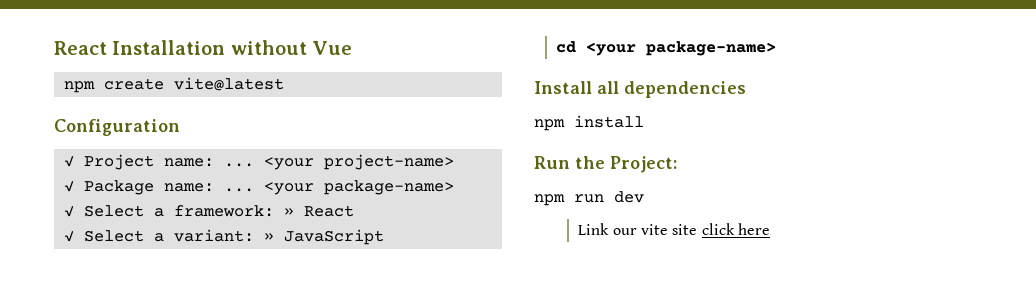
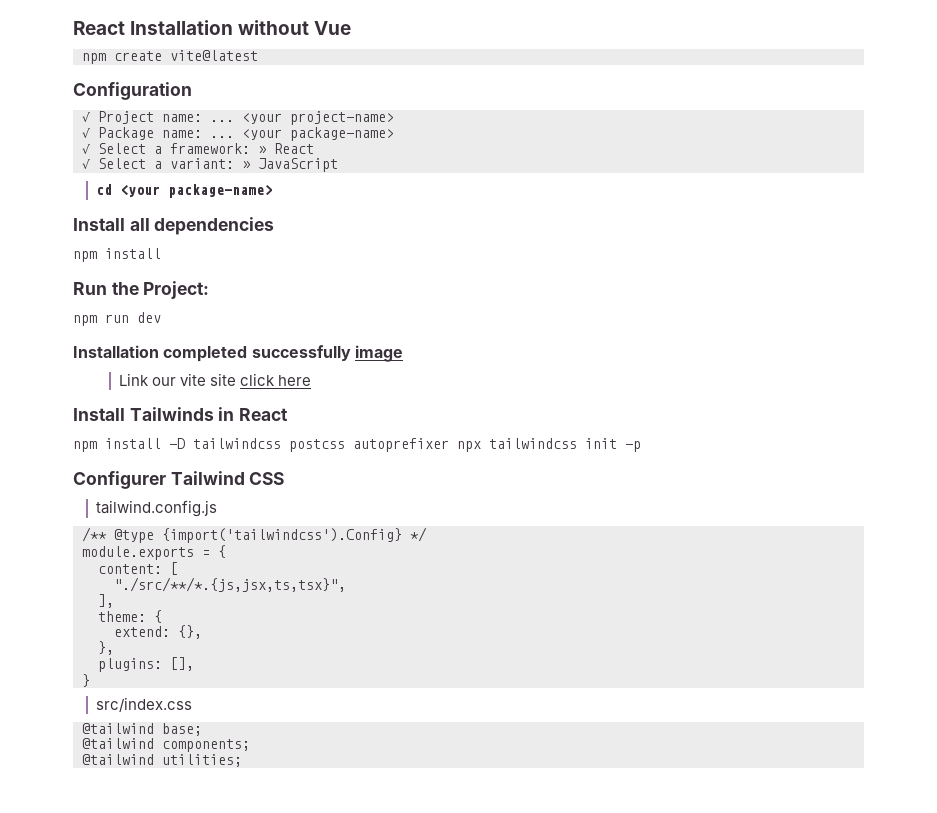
(644, 197) none -> [73,345,403,362] // Installation completed successfully image
(770, 229) none -> [73,407,289,421] [73,438,641,452] [73,471,285,489] [96,500,218,517] [82,527,427,543] [82,545,226,560] [98,562,178,575] [114,577,346,592] [98,594,114,608] [98,610,162,623] [114,625,202,639] [98,641,114,655] [98,657,194,672] [82,674,90,687] [96,697,193,712] [82,723,202,736] [82,738,250,752] [82,754,242,767] // Install Tailwinds in React // npm install -D tailwindcss postcss autoprefixer npx tailwindcss init -p // Configurer Tailwind CSS // tailwind.config.js // /** @type {import('tailwindcss').Config} */ // module.exports = { // content: [ // "./src/**/*.{js,jsx,ts,tsx}", // ], // theme: { // extend: {}, // }, // plugins: [], // } // src/index.css // @tailwind base; // @tailwind components; // @tailwind utilities;

